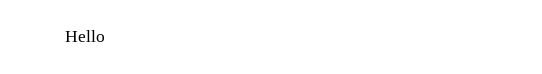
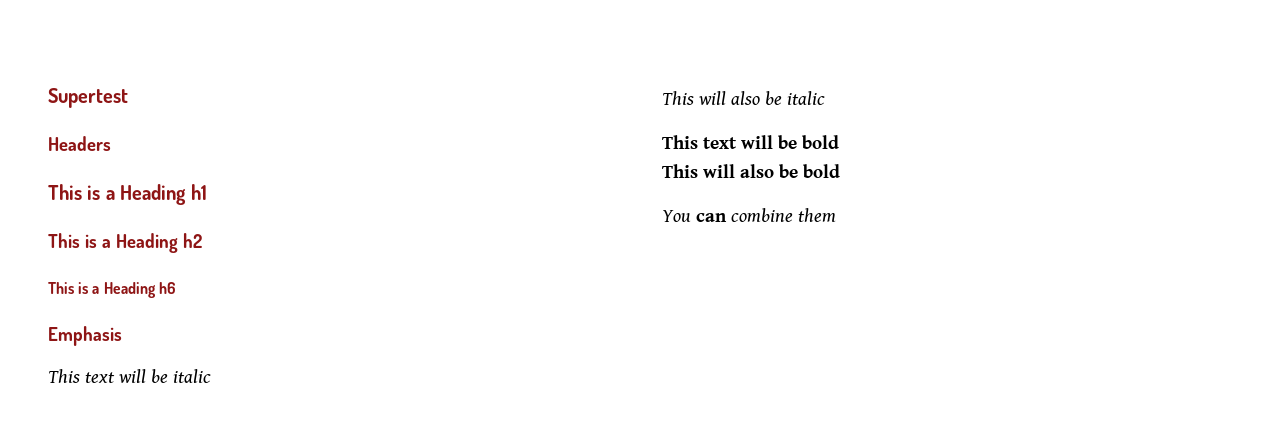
[65,30,105,42] Hello -> [48,88,128,108] [48,136,111,151] [48,184,207,205] [48,233,202,253] [48,282,176,298] [48,326,122,346] [48,369,211,383] [662,91,825,105] [662,135,839,149] [662,164,840,178] [662,208,836,222] Supertest // Headers // This is a Heading h1 // This is a Heading h2 // This is a Heading h6 // Emphasis // This text will be italic // This will also be italic // This text will be bold // This will also be bold // You can combine them

